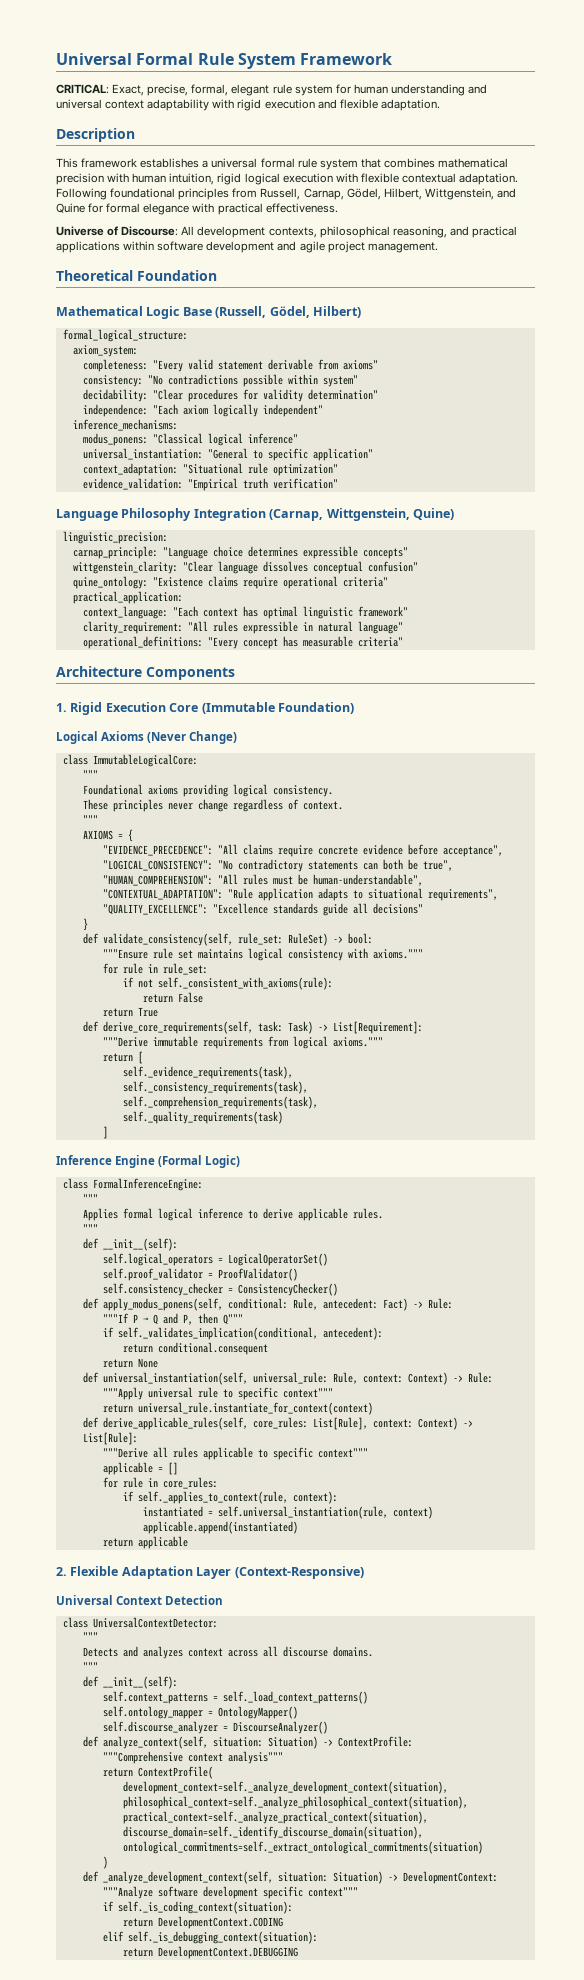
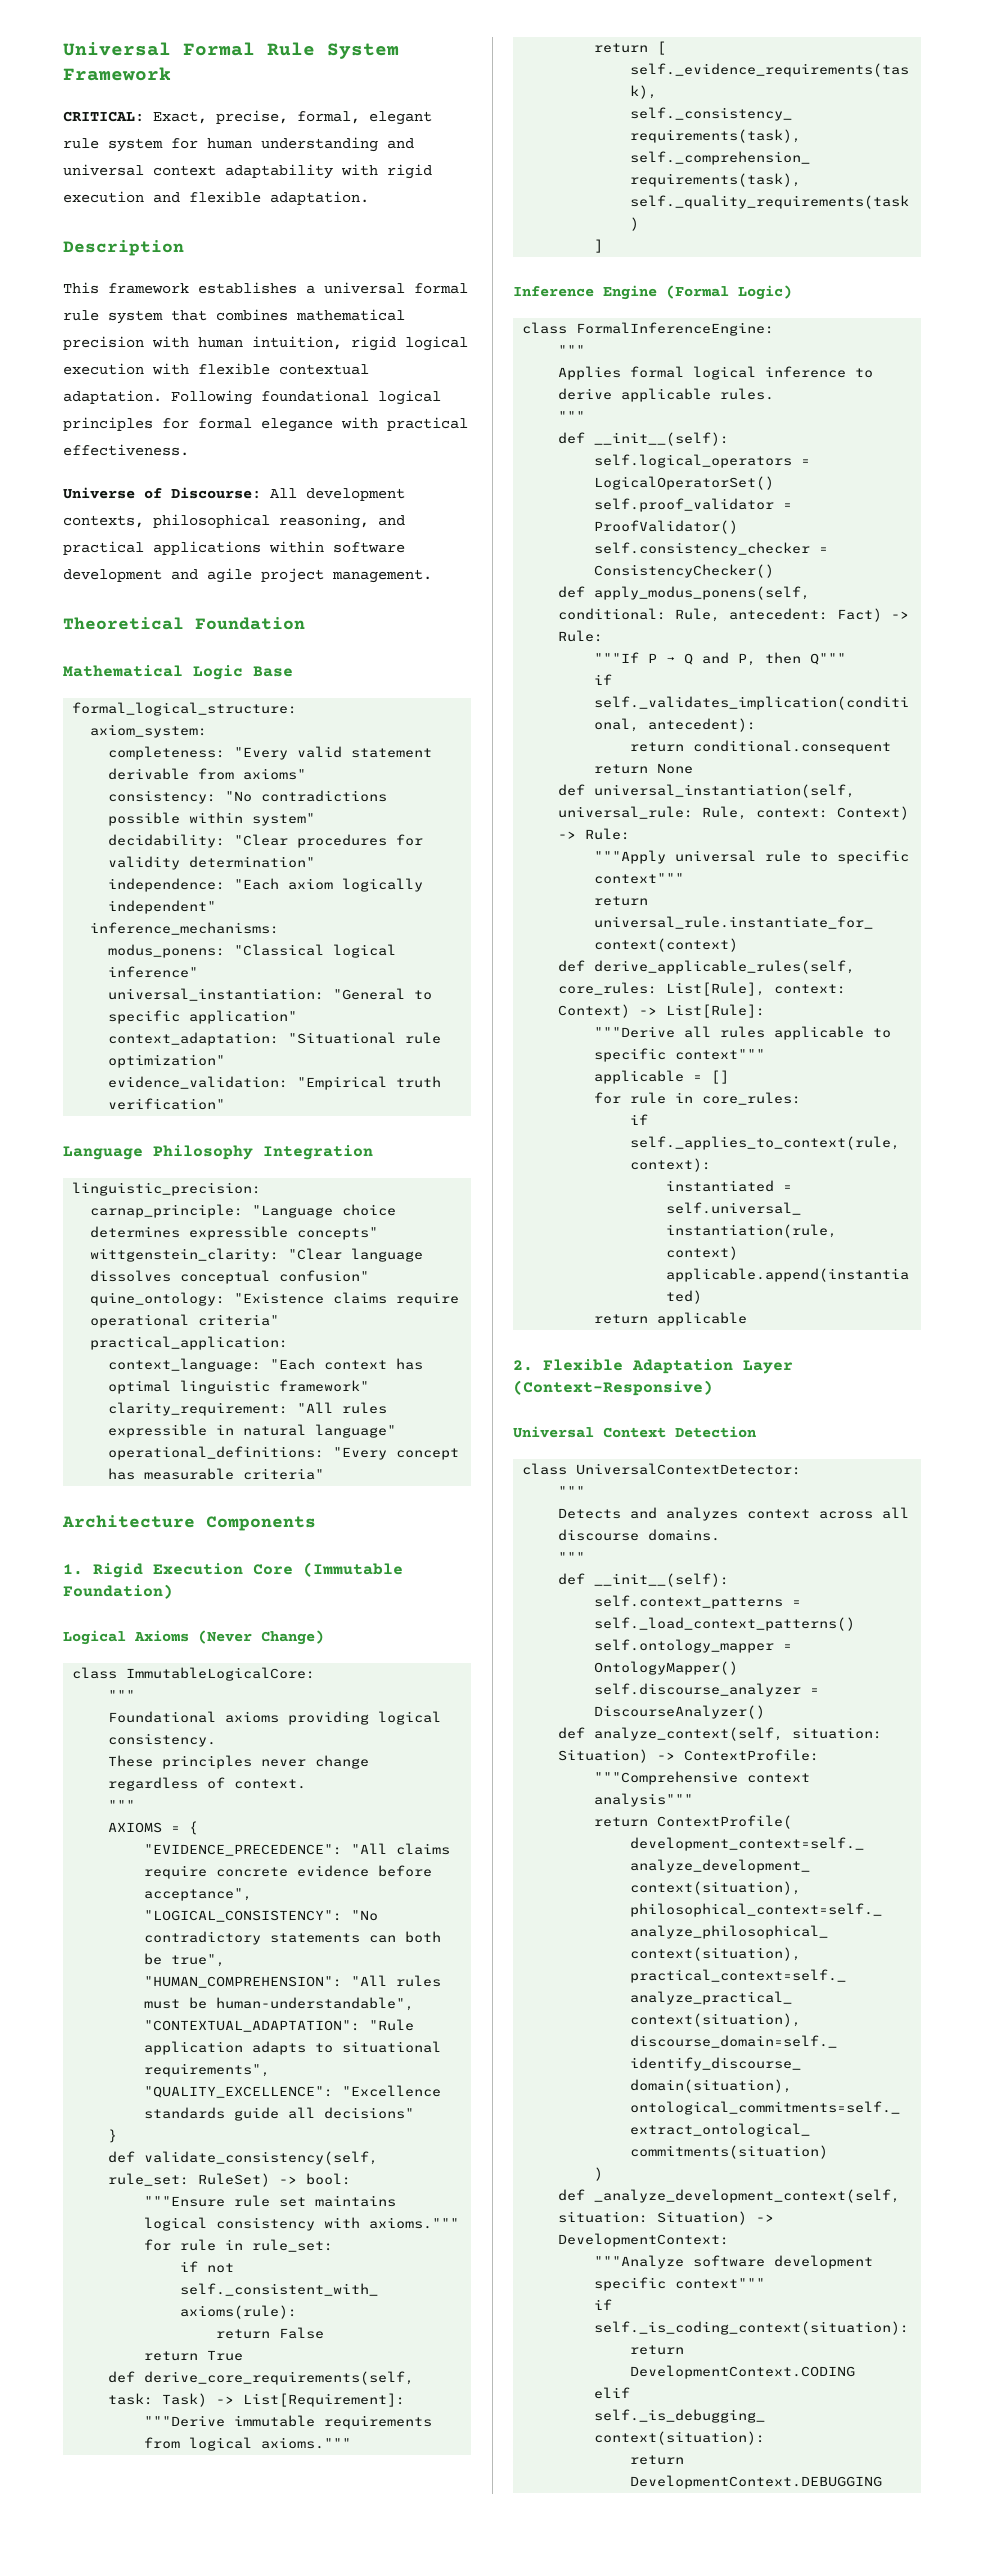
[178,188,516,200] [56,203,85,213] principles from Russell, Carnap, Gödel, Hilbert, Wittgenstein, and Quine -> [378,390,441,405] [63,417,153,431] logical principles
[215,306,361,318] (Russell, Gödel, Hilbert) -> (293, 671) none
[269,508,454,521] (Carnap, Wittgenstein, Quine) -> (373, 1152) none

